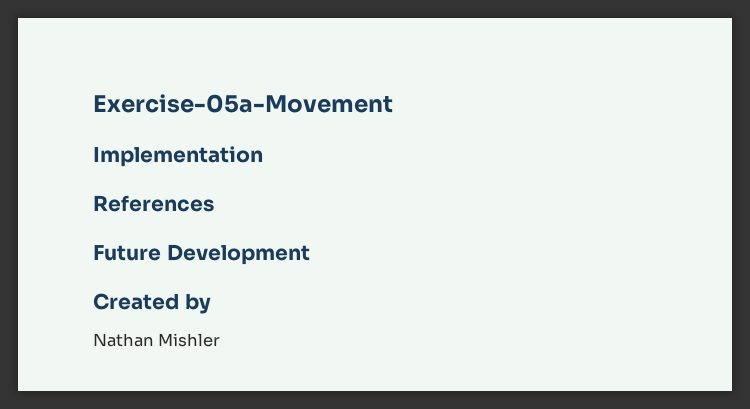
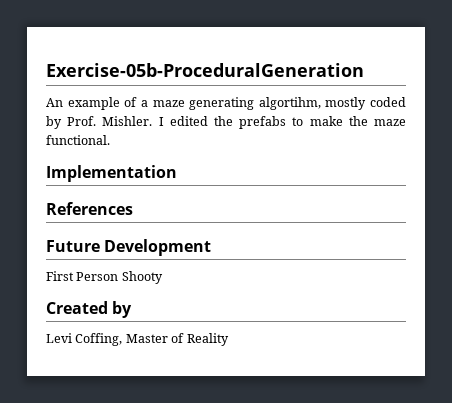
[93,94,393,113] Exercise-05a-Movement -> [46,63,364,77] [46,97,406,110] [46,116,406,129] [46,135,110,145] Exercise-05b-ProceduralGeneration // An example of a maze generating algortihm, mostly coded by Prof. Mishler. I edited the prefabs to make the maze functional.
(310, 254) none -> [46,271,163,284] // First Person Shooty
[93,333,221,347] Nathan Mishler -> [46,333,229,346] Levi Coffing, Master of Reality

